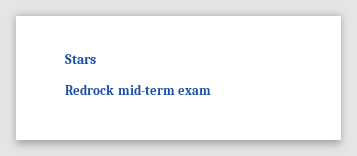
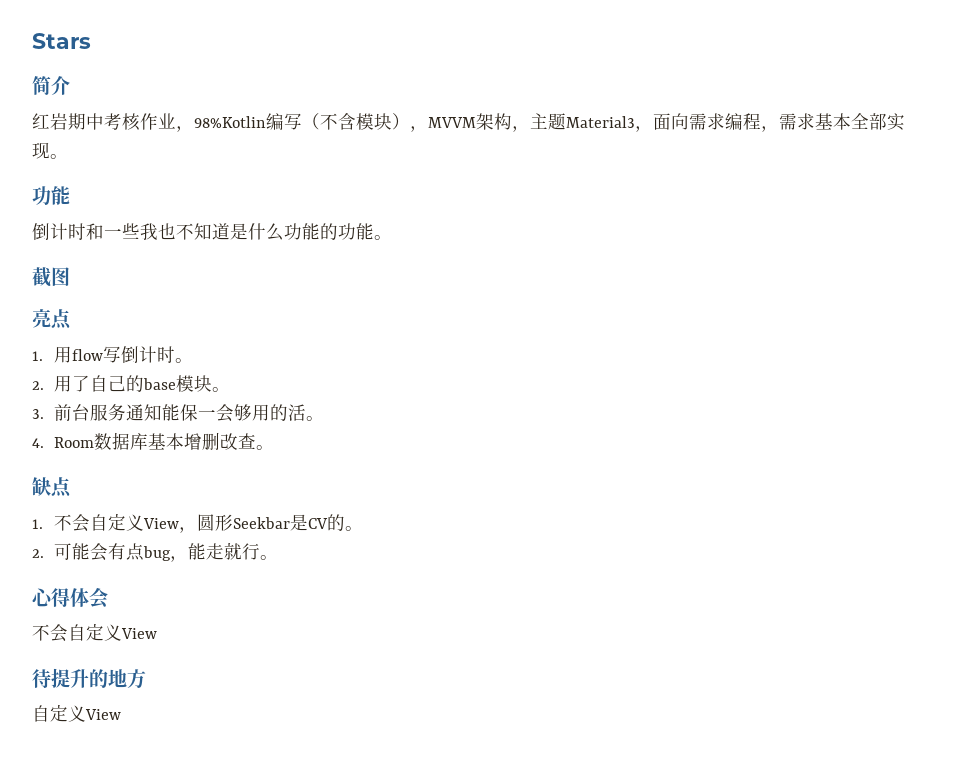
[65,84,212,95] Redrock mid-term exam -> [32,76,70,95] [32,113,905,132] [32,142,68,159] [32,186,70,205] [32,223,392,241] [32,267,70,287] [32,309,72,330] [32,346,193,364] [32,375,230,392] [32,404,324,422] [32,432,274,450] [32,477,72,498] [32,513,363,533] [32,542,278,562] [32,587,108,609] [32,623,157,642] [32,668,146,689] [32,704,121,722] 简介 // 红岩期中考核作业，98%Kotlin编写（不含模块），MVVM架构，主题Material3，面向需求编程，需求基本全部实现。 // 功能 // 倒计时和一些我也不知道是什么功能的功能。 // 截图 // 亮点 // 1.用flow写倒计时。 // 2.用了自己的base模块。 // 3.前台服务通知能保一会够用的活。 // 4. Room数据库基本增删改查。 // 缺点 // 1.不会自定义View，圆形Seekbar是CV的。 // 2.可能会有点bug，能走就行。 // 心得体会 // 不会自定义View // 待提升的地方 // 自定义View

